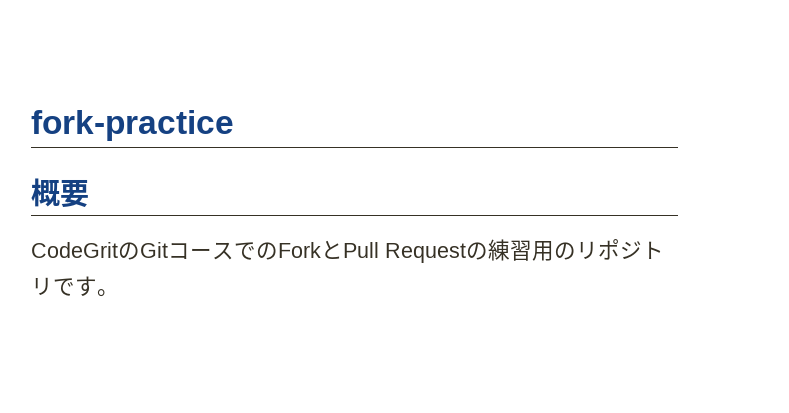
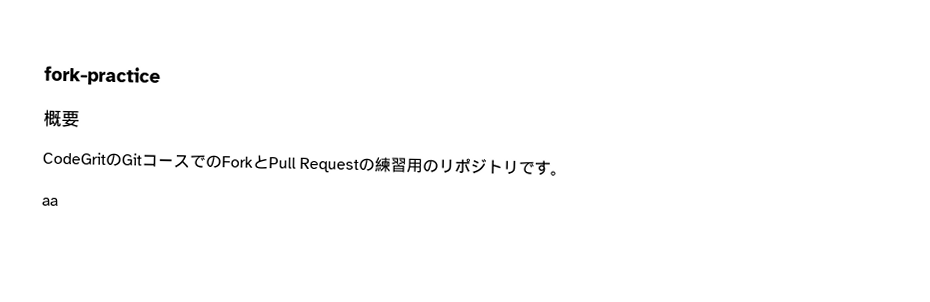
(119, 293) none -> [41,197,58,206] // aa

